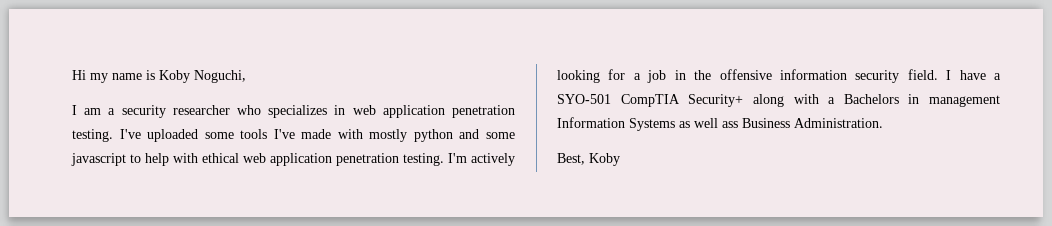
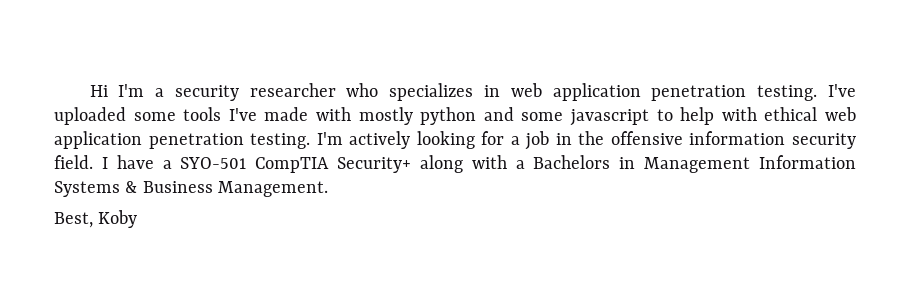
[90,70,246,83] [72,105,102,115] my name is Koby Noguchi, // I am -> [118,84,145,97] I'm
[929,95,1000,107] management -> [644,157,751,173] Management
[679,118,883,128] as well ass Business Administration. -> [125,181,328,197] & Business Management.

